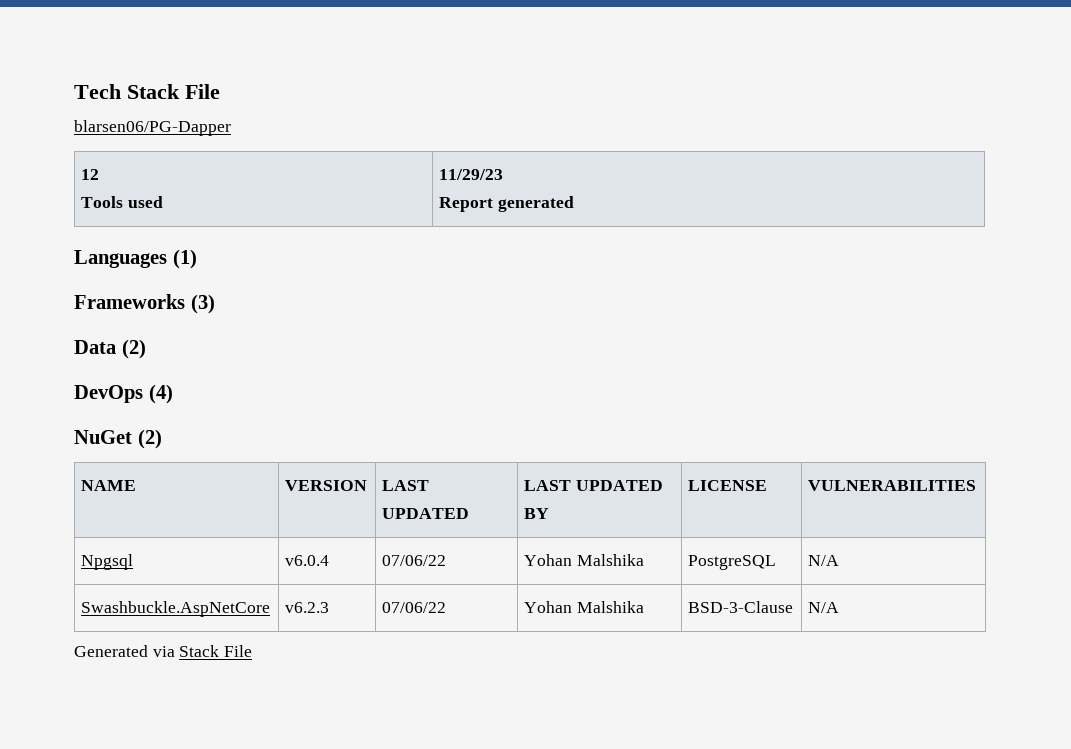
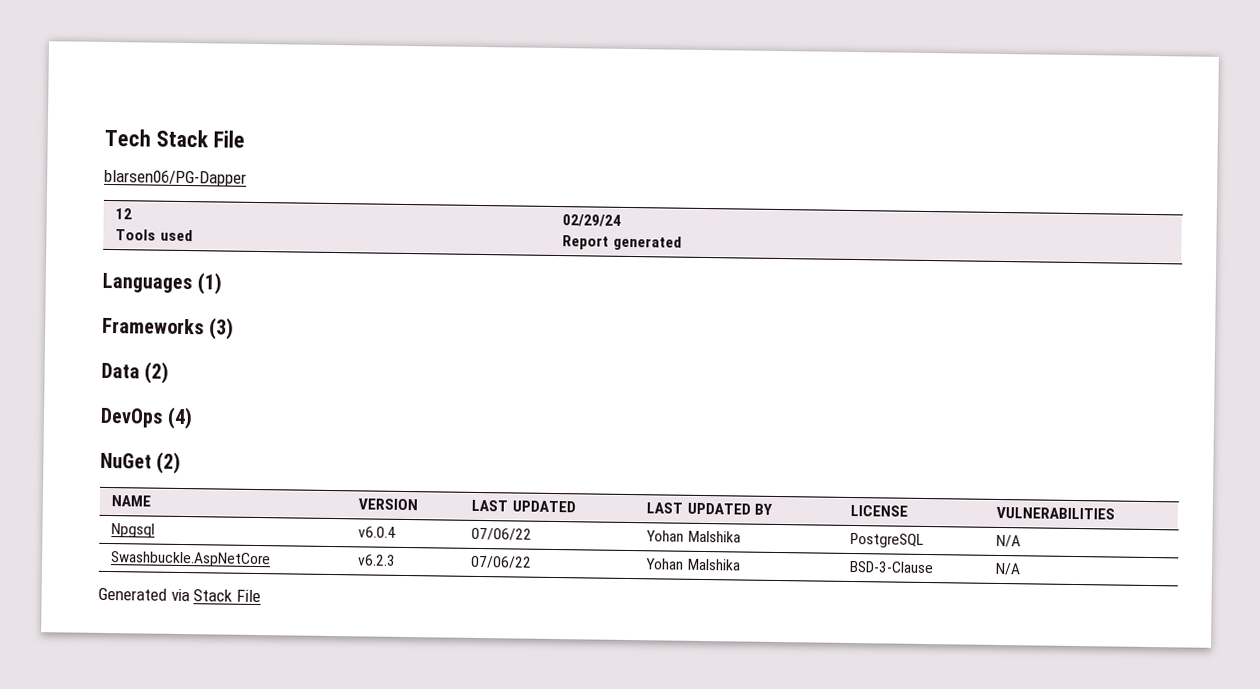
[439,169,504,180] 11/29/23 -> [562,214,622,227] 02/29/24

